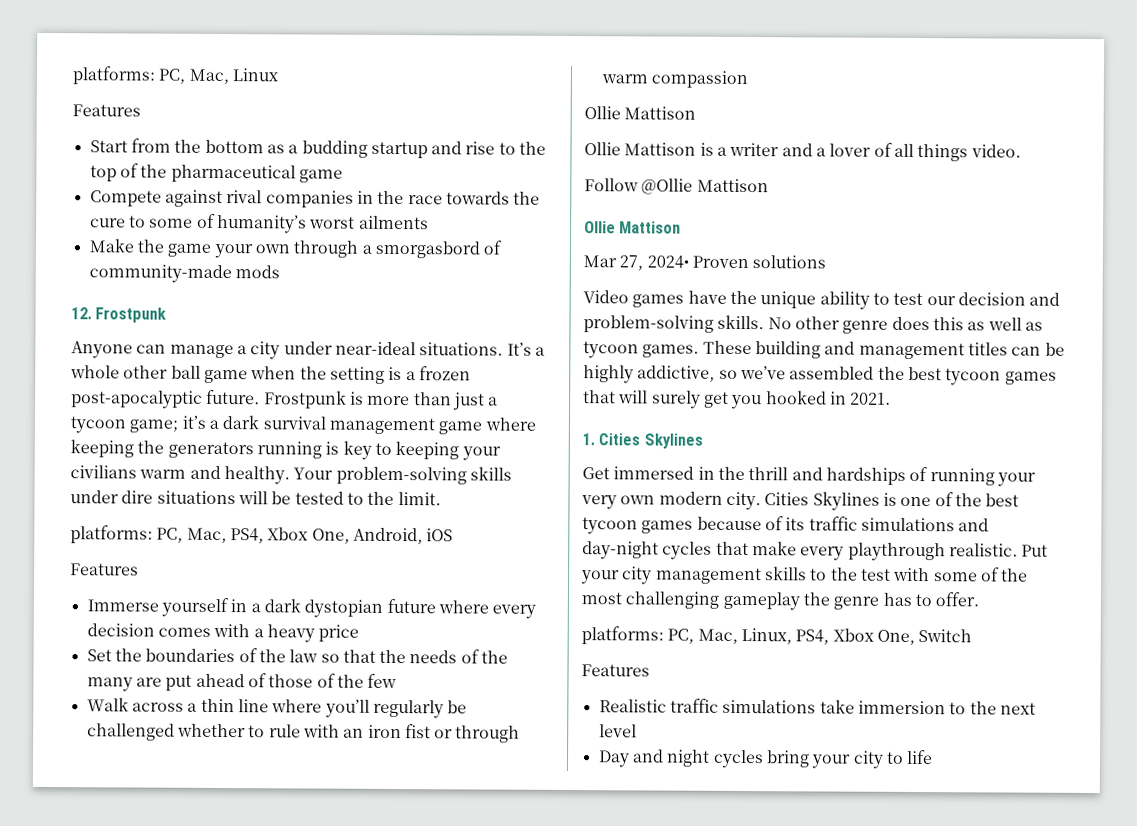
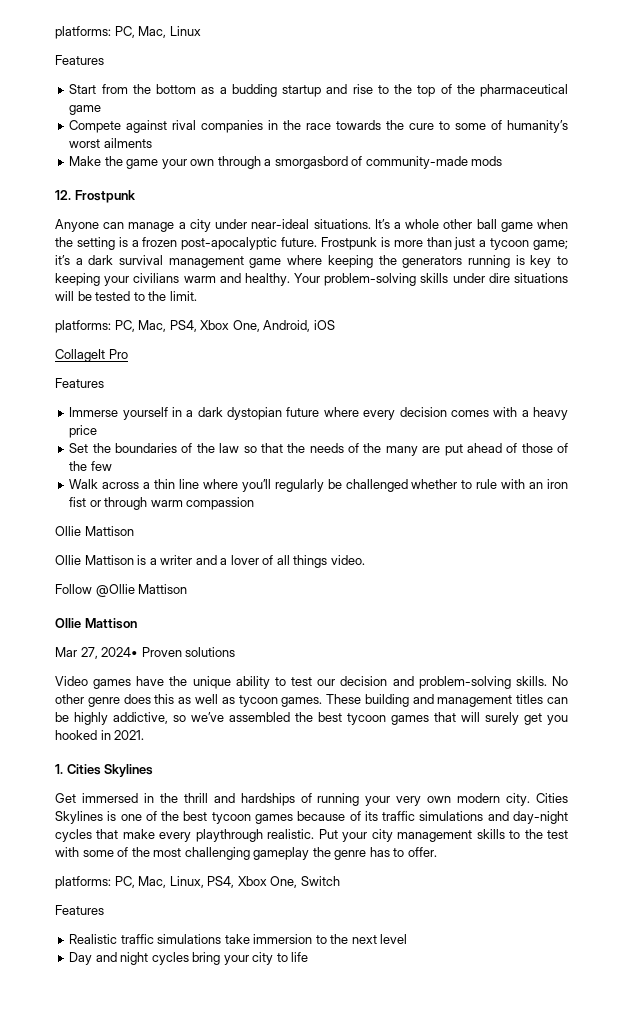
(454, 535) none -> [55,349,128,362] // CollageIt Pro

